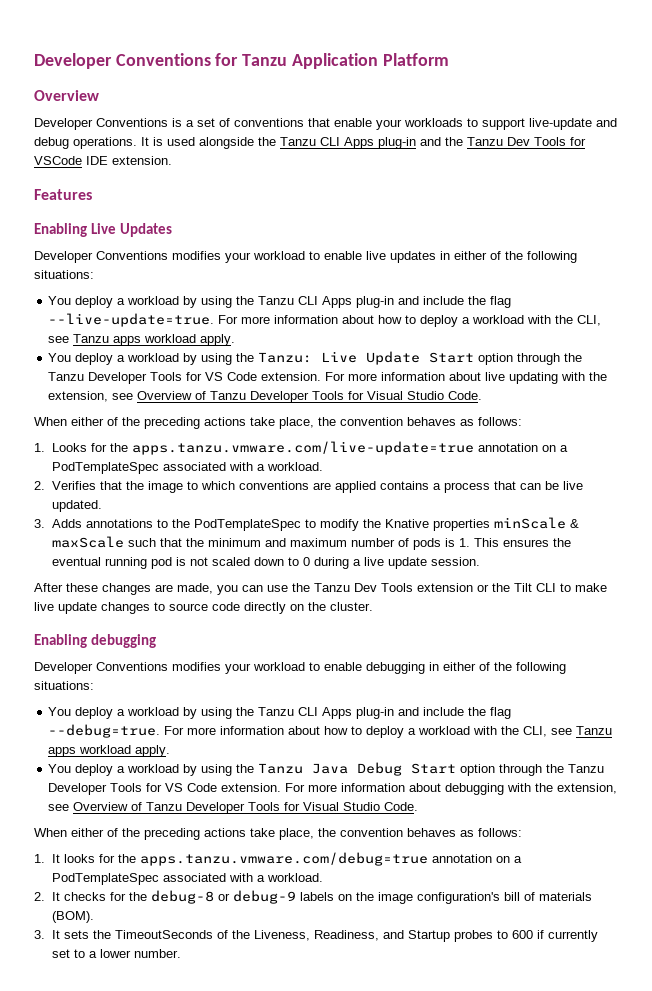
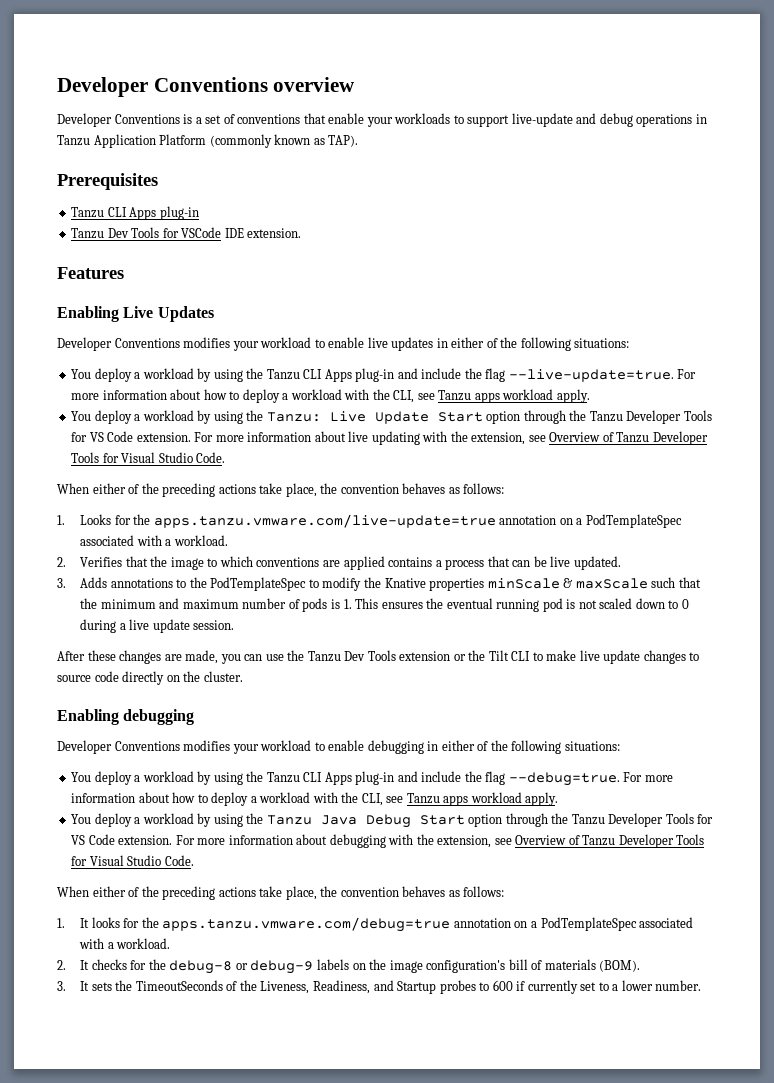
[34,53,449,69] [34,90,99,101] Developer Conventions for Tanzu Application Platform // Overview -> [57,77,356,97] Developer Conventions overview
[73,137,463,149] operations. It is used alongside the Tanzu CLI Apps plug-in and the -> [636,114,707,127] [57,134,359,148] [57,173,158,190] [71,206,199,220] operations in Tanzu Application Platform (commonly known as TAP). // Prerequisites // Tanzu CLI Apps plug-in //

